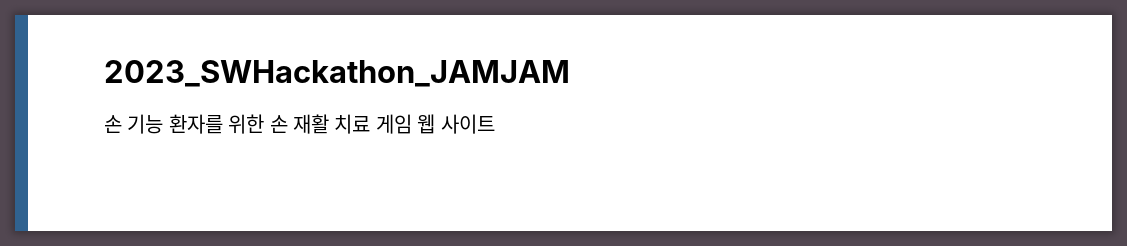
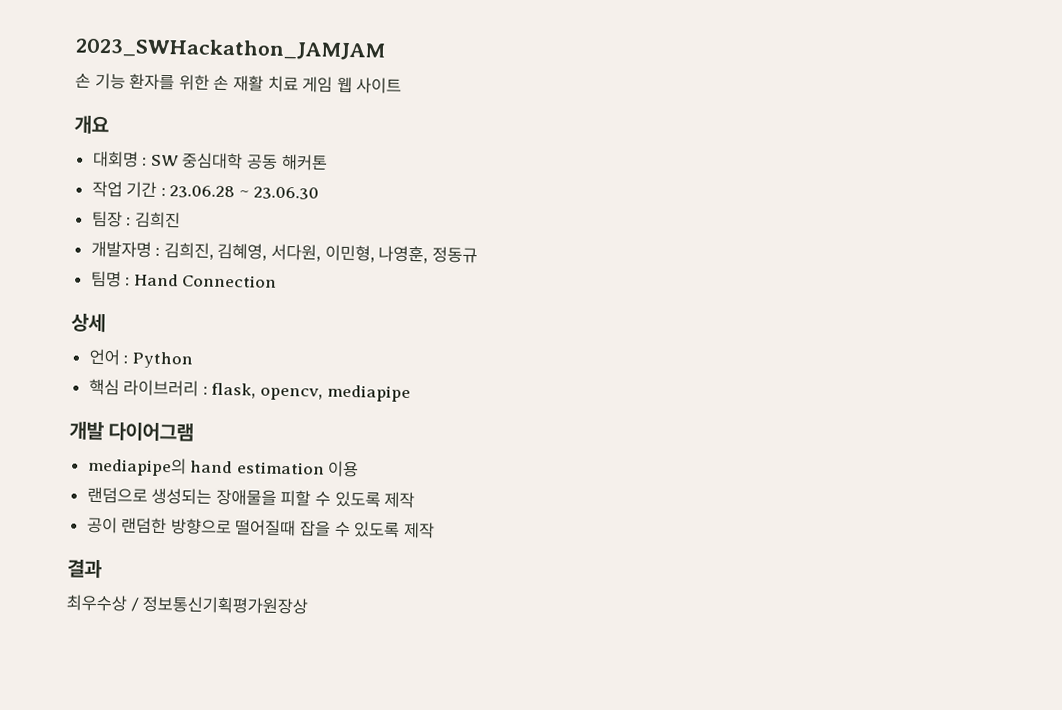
(495, 124) none -> [74,115,109,135] [91,150,328,171] [91,180,319,200] [91,210,181,229] [90,240,478,264] [90,270,278,288] [71,313,106,333] [88,348,193,369] [88,378,411,403] [69,421,195,442] [86,456,360,478] [86,486,416,509] [86,516,435,539] [67,559,103,579] [66,594,310,615] // 개요 // 대회명 : SW 중심대학 공동 해커톤 // 작업 기간 : 23.06.28 ~ 23.06.30 // 팀장 : 김희진 // 개발자명 : 김희진, 김혜영, 서다원, 이민형, 나영훈, 정동규 // 팀명 : Hand Connection // 상세 // 언어 : Python // 핵심 라이브러리 : flask, opencv, mediapipe // 개발 다이어그램 // mediapipe의 hand estimation 이용 // 랜덤으로 생성되는 장애물을 피할 수 있도록 제작 // 공이 랜덤한 방향으로 떨어질때 잡을 수 있도록 제작 // 결과 // 최우수상 / 정보통신기획평가원장상

